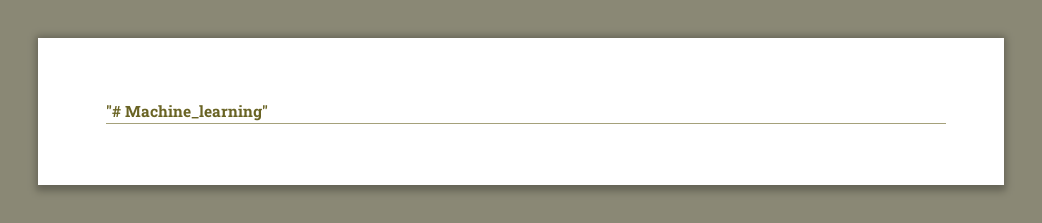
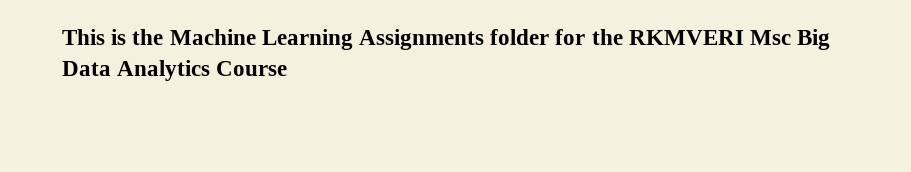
[106,105,269,121] "# Machine_learning" -> [62,29,831,50] [62,60,288,81] This is the Machine Learning Assignments folder for the RKMVERI Msc Big Data Analytics Course

